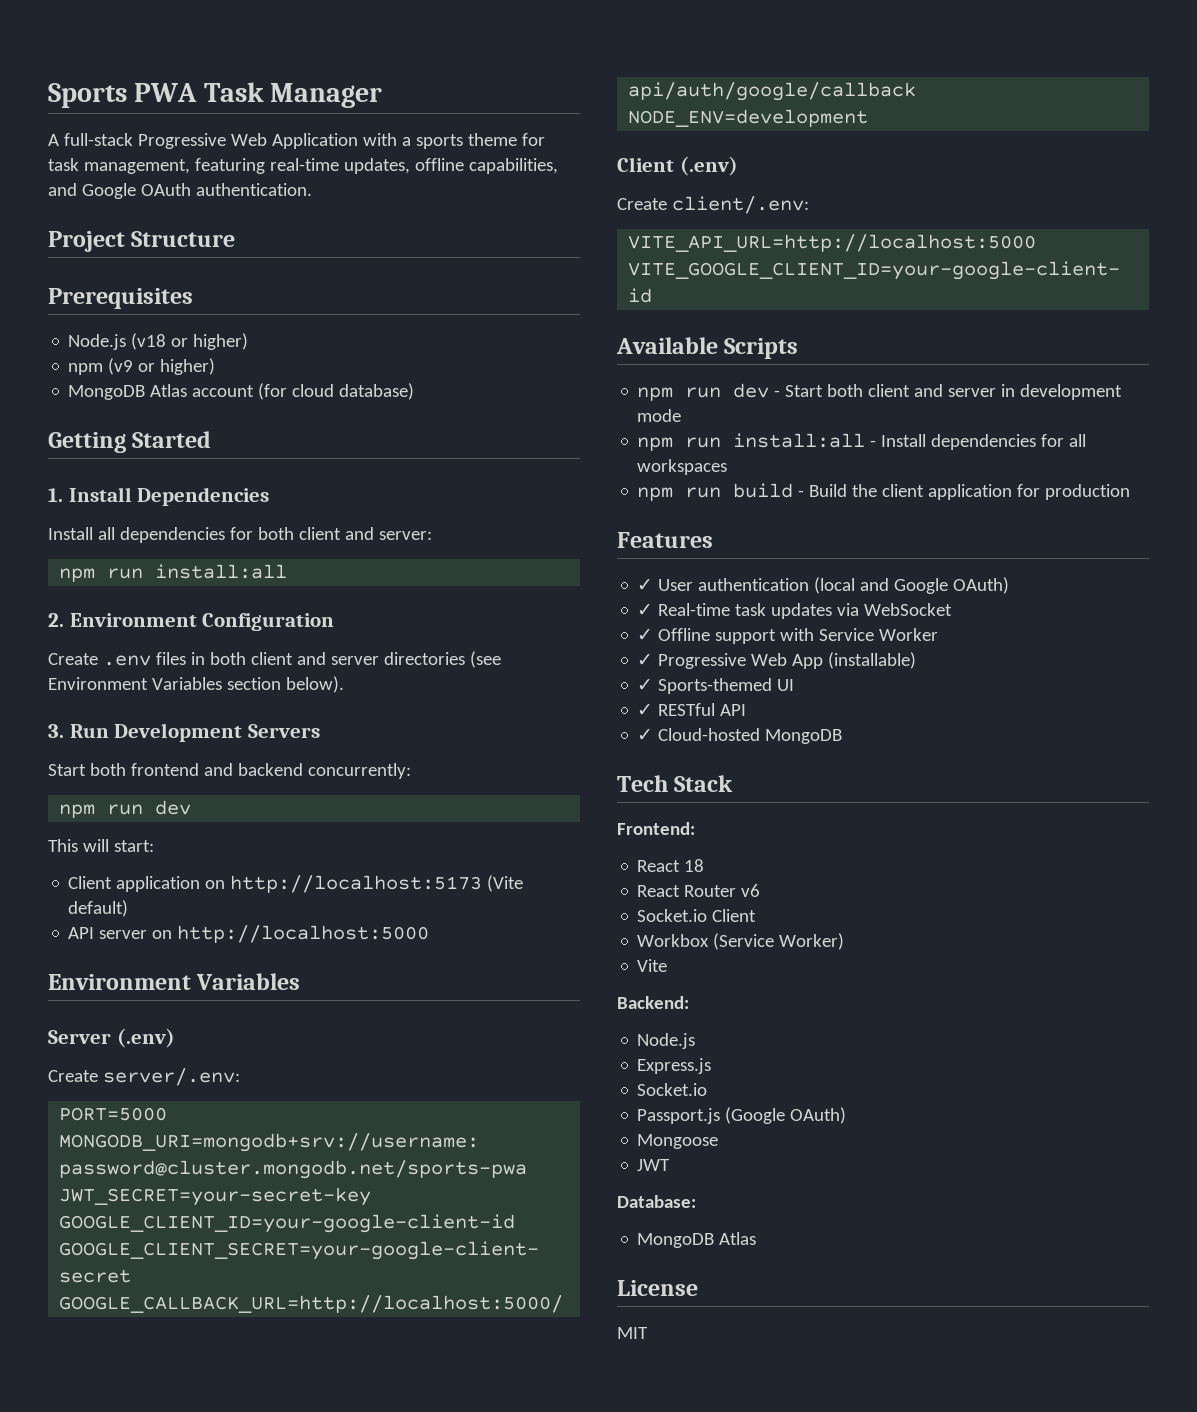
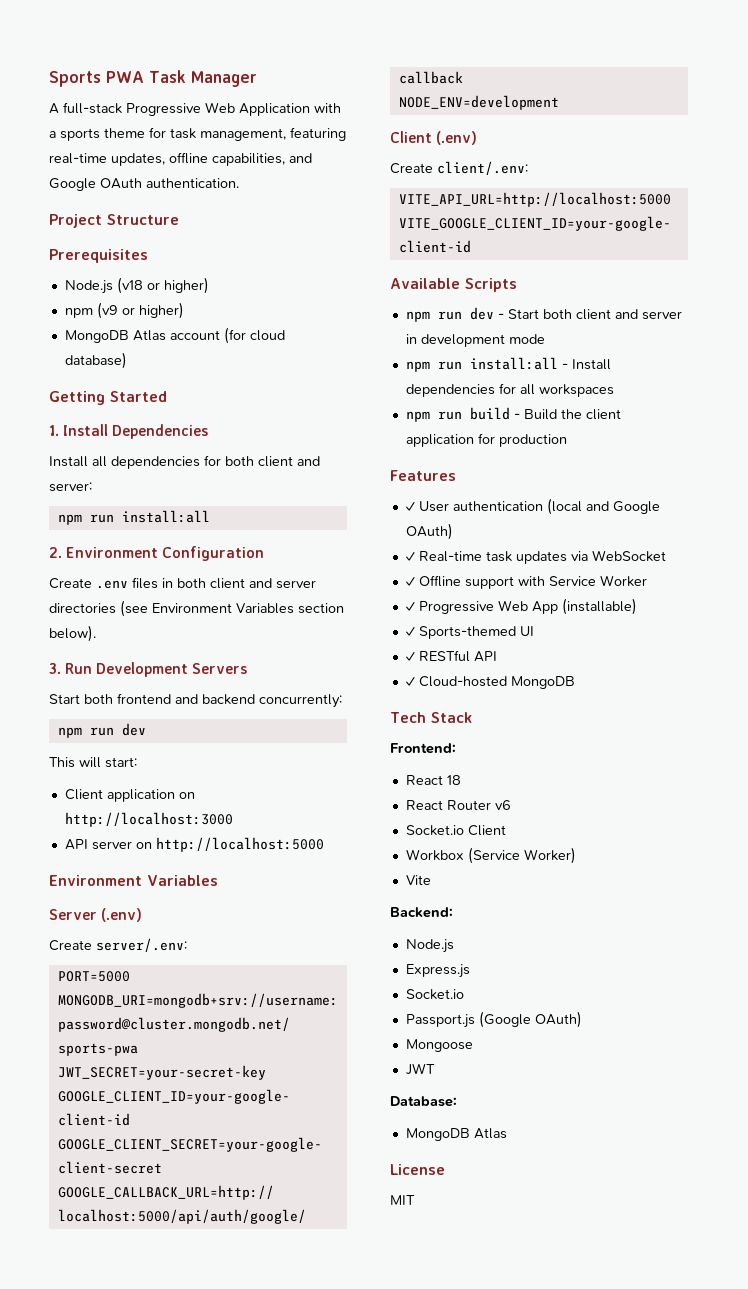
[230,875,524,893] [68,900,129,917] http://localhost:5173 (Vite default) -> [64,812,233,827] http://localhost:3000

